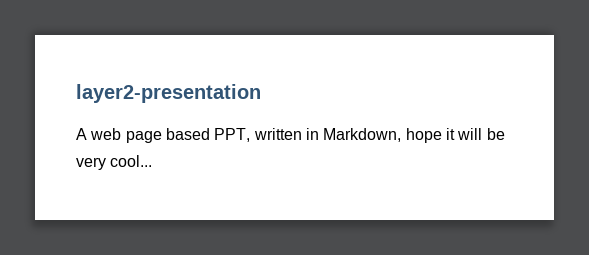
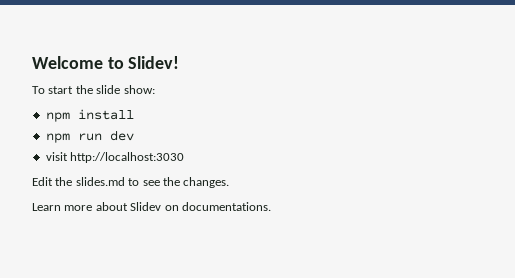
[76,84,261,103] [76,128,505,143] [76,155,153,170] layer2-presentation // A web page based PPT, written in Markdown, hope it will be very cool... -> [32,56,180,69] [32,85,155,94] [45,109,134,122] [45,130,134,143] [45,152,185,163] [32,177,230,188] [32,202,271,211] Welcome to Slidev! // To start the slide show: // npm install // npm run dev // visit http://localhost:3030 // Edit the slides.md to see the changes. // Learn more about Slidev on documentations.

